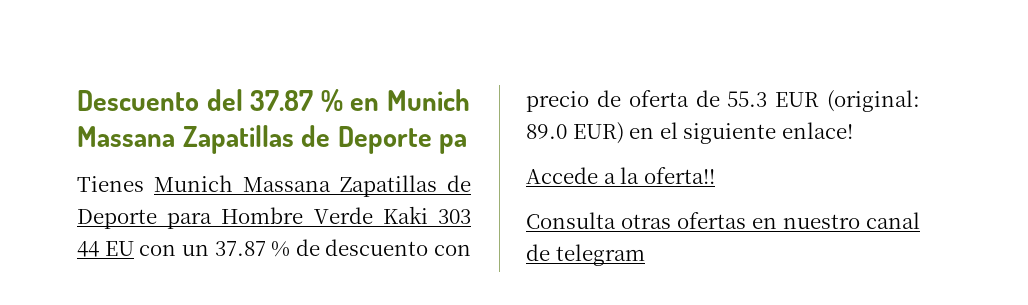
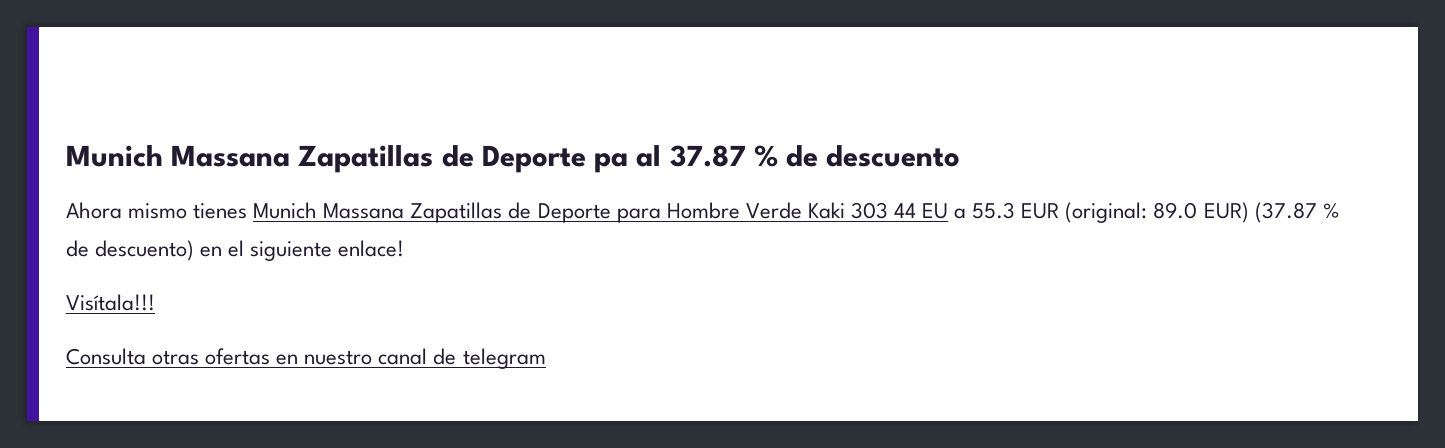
[77,89,380,112] Descuento del 37.87 % en -> (66, 156) none
[77,176,144,192] // Tienes -> [636,145,961,167] [66,202,248,219] al 37.87 % de descuento // Ahora mismo tienes
[139,239,471,257] [526,90,720,112] con un 37.87 % de descuento con precio de oferta de -> [954,208,967,219] a
(624, 133) none -> [1254,202,1339,223] [66,240,195,261] (37.87 % de descuento)
[526,167,715,184] Accede a la oferta!! -> [66,294,155,311] Visítala!!!

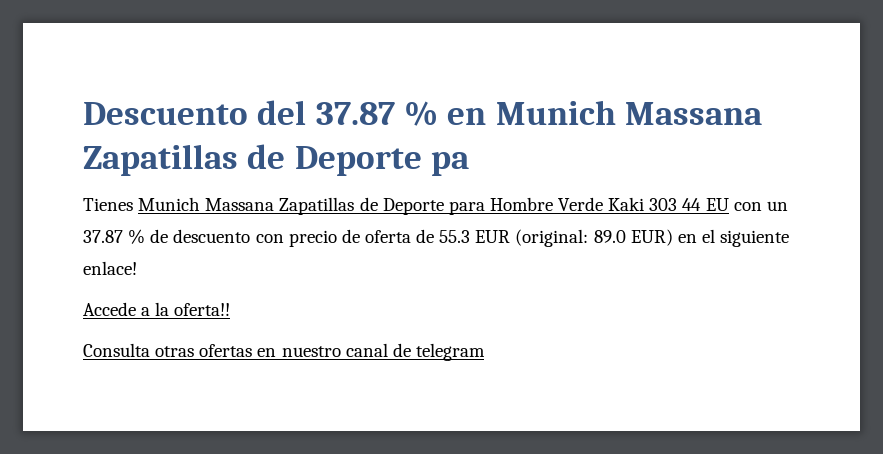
(66, 156) none -> [83,100,487,126] Descuento del 37.87 % en
[636,145,961,167] [66,202,248,219] al 37.87 % de descuento // Ahora mismo tienes -> [83,198,133,211] // Tienes
[954,208,967,219] a -> [733,201,788,211] [83,229,435,247] con un 37.87 % de descuento con precio de oferta de
[1254,202,1339,223] [66,240,195,261] (37.87 % de descuento) -> (673, 237) none
[66,294,155,311] Visítala!!! -> [83,302,231,316] Accede a la oferta!!

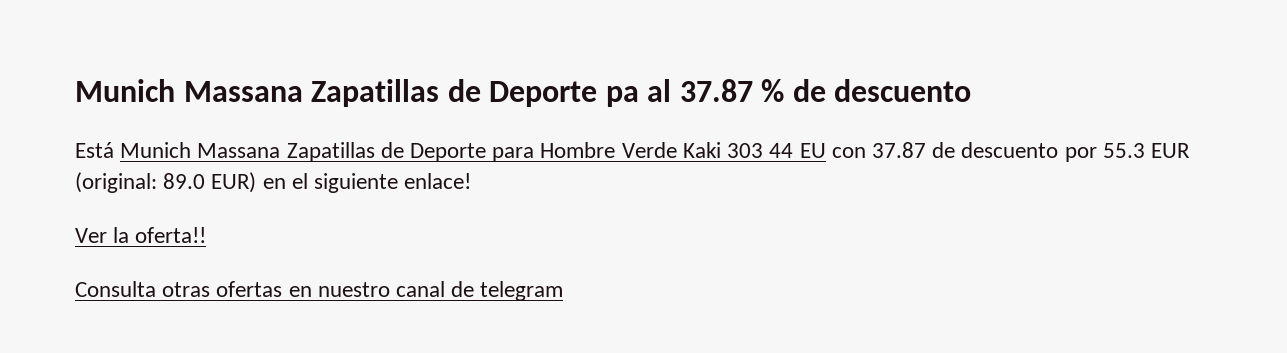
[83,100,487,126] Descuento del 37.87 % en -> (75, 90) none
[83,198,133,211] // Tienes -> [647,79,972,102] [75,142,114,158] al 37.87 % de descuento // Está
[766,201,788,211] [83,229,435,247] un 37.87 % de descuento con precio de oferta de -> [871,142,1097,162] 37.87 de descuento por
[83,302,151,316] Accede a -> [75,228,107,243] Ver

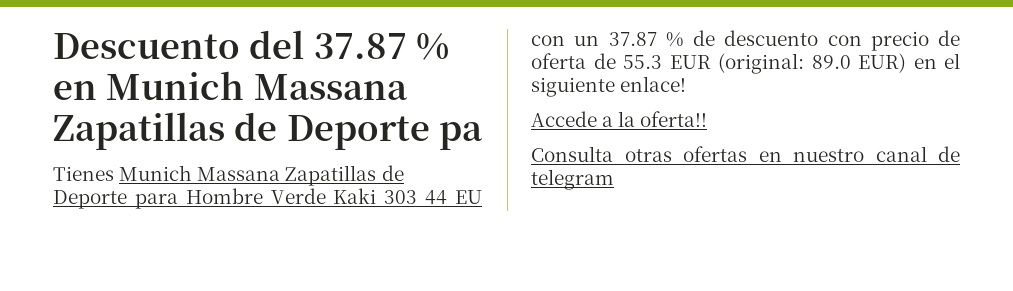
(75, 90) none -> [53,30,449,60] [53,81,97,100] Descuento del 37.87 % en
[647,79,972,102] [75,142,114,158] al 37.87 % de descuento // Está -> [53,166,114,181] // Tienes
[871,142,1097,162] 37.87 de descuento por -> [574,30,960,51] [531,53,616,69] un 37.87 % de descuento con precio de oferta de
[75,228,107,243] Ver -> [531,111,614,127] Accede a

